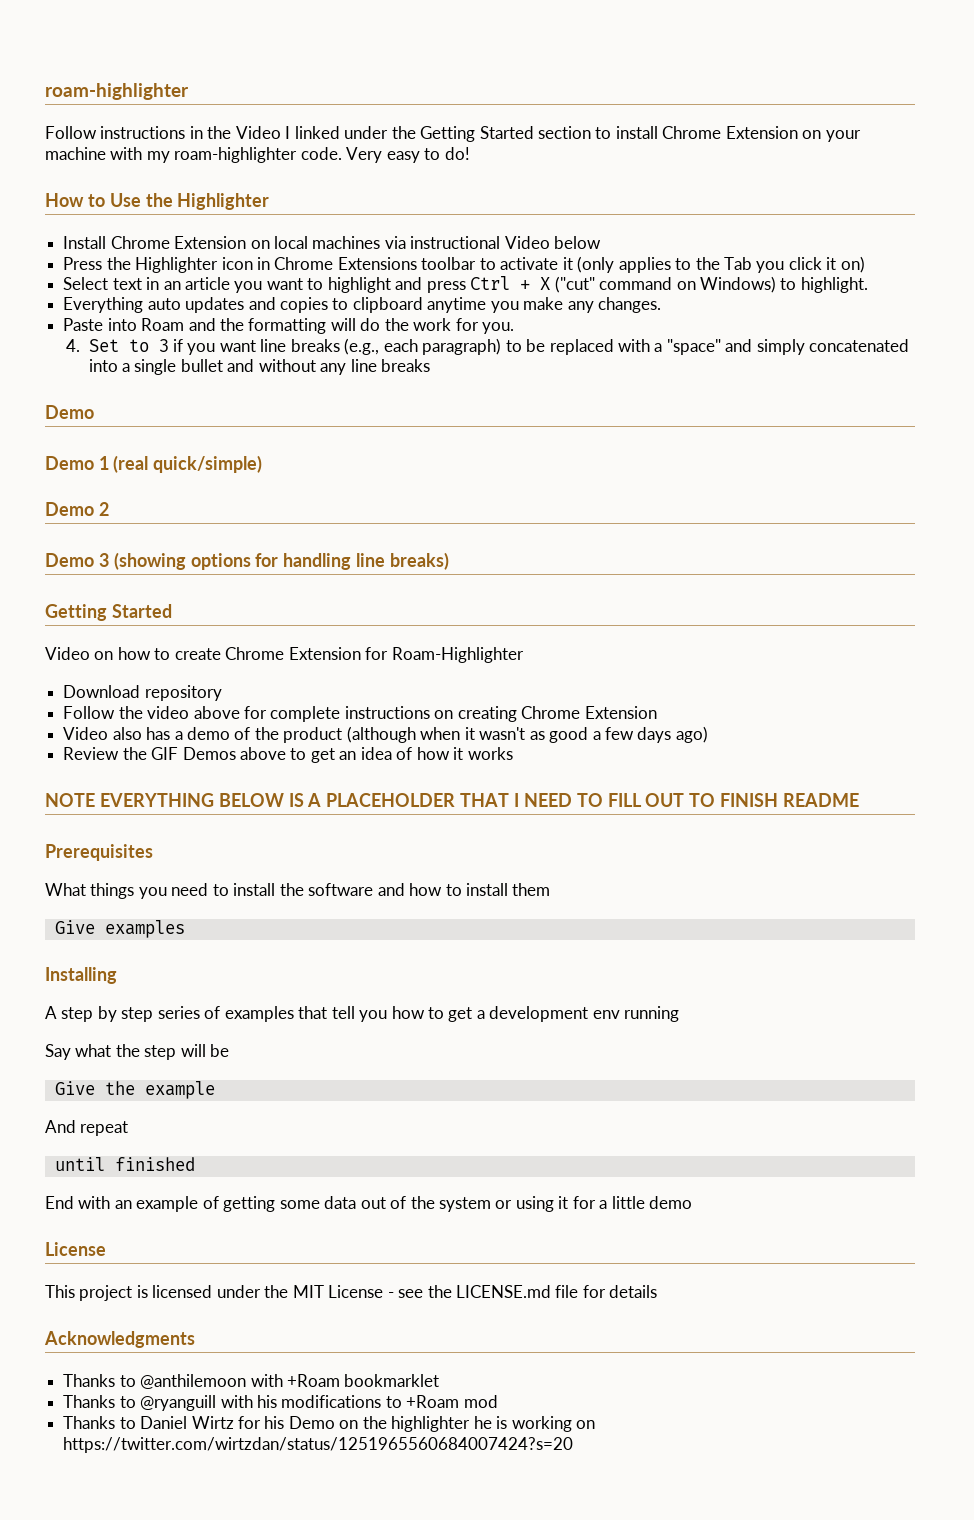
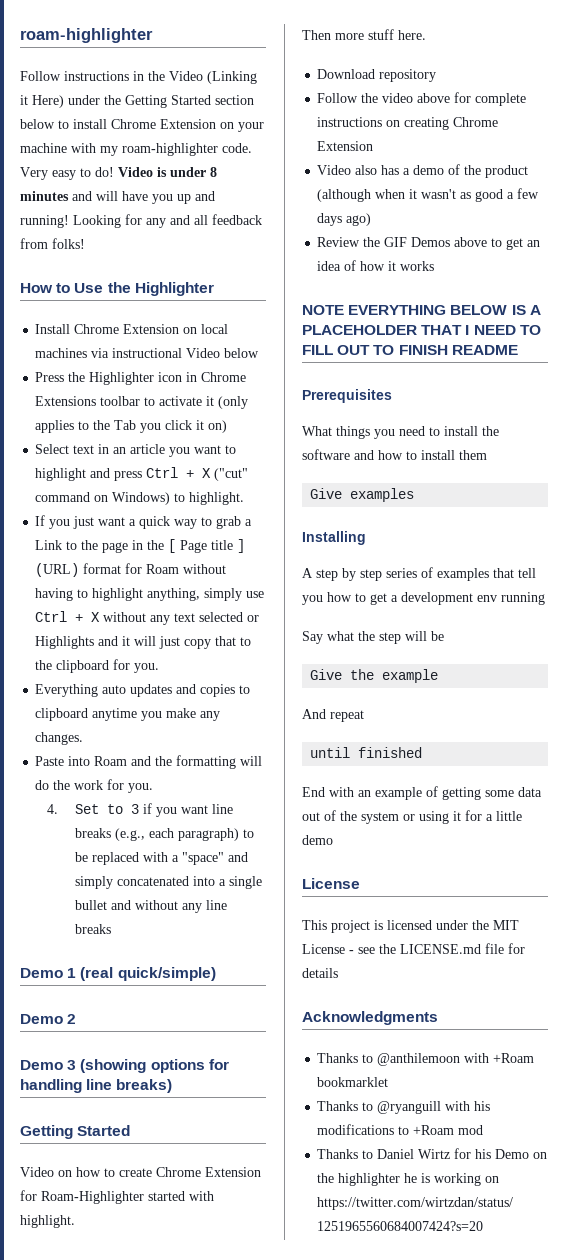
[285,126,340,139] I linked -> [207,71,257,84] [20,95,64,108] (Linking it Here)
(592, 132) none -> [20,119,55,129] below
(470, 153) none -> [118,167,217,177] [20,191,215,204] [20,214,262,228] [20,238,85,249] Video is under 8 minutes and will have you up and running! Looking for any and all feedback from folks!
(868, 285) none -> [35,515,253,529] [35,539,246,553] [35,563,227,577] [35,588,265,601] [35,611,260,625] [35,636,252,649] [35,659,160,673] // If you just want a quick way to grab a Link to the page in the [ Page title ] (URL) format for Roam without having to highlight anything, simply use Ctrl + X without any text selected or Highlights and it will just copy that to the clipboard for you.
[45,456,94,470] // Demo -> (63, 973) none
(524, 655) none -> [148,1191,214,1201] [20,1215,75,1228] [302,29,426,40] started with highlight. // Then more stuff here.

